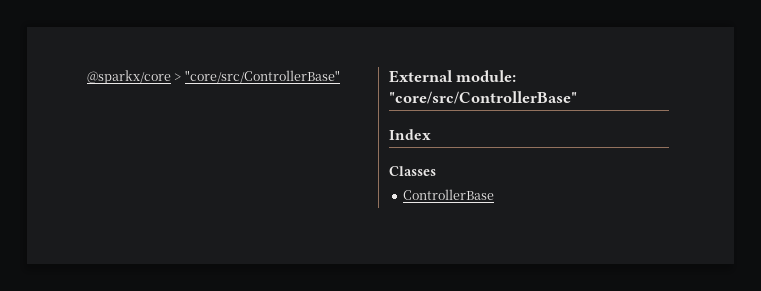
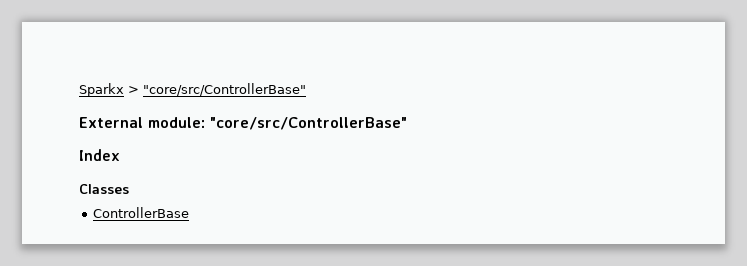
[87,70,171,84] @sparkx/core -> [79,83,124,97] Sparkx

